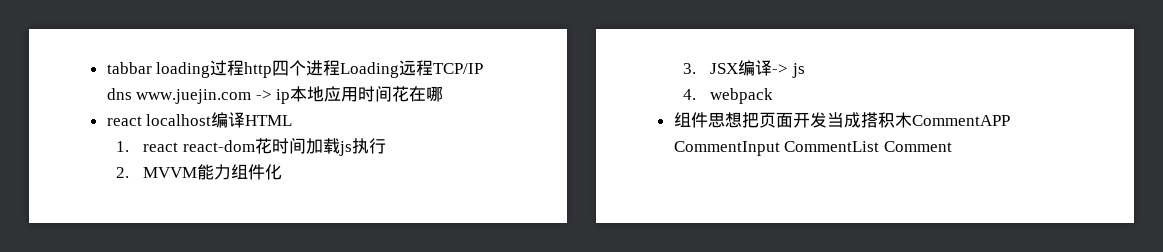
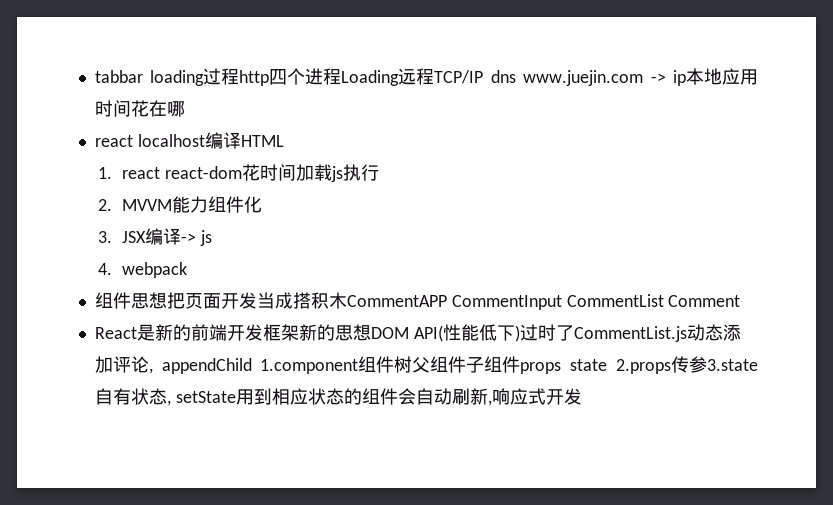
(952, 146) none -> [94,324,741,342] [94,356,758,374] [94,388,582,406] // React是新的前端开发框架新的思想DOM API(性能低下)过时了CommentList.js动态添加评论, appendChild 1.component组件树父组件子组件props state 2.props传参3.state自有状态, setState用到相应状态的组件会自动刷新,响应式开发

